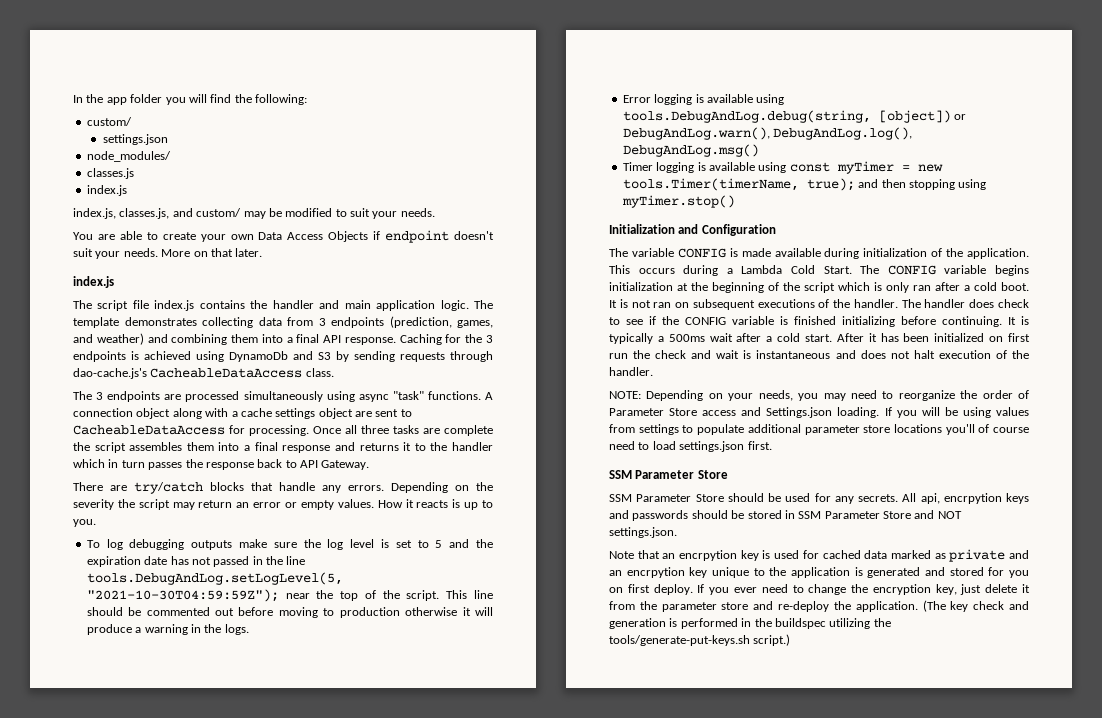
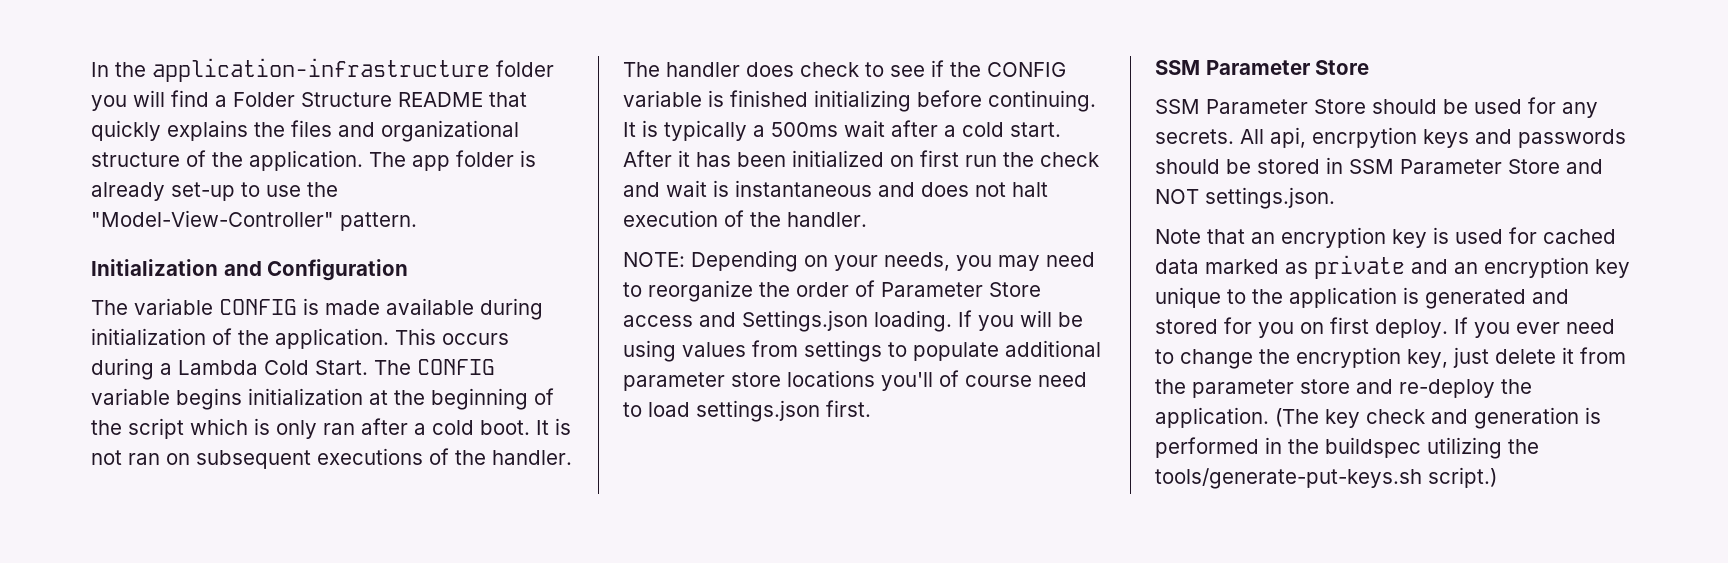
[106,97,127,105] app -> [152,58,490,82] application-infrastructure
[234,94,307,105] [86,117,132,126] [102,134,168,145] [86,151,171,162] [86,168,134,179] [86,185,127,196] [73,208,435,219] [73,230,495,243] [73,248,263,259] [73,276,114,288] [73,300,493,311] [73,316,493,328] [73,333,494,345] [73,351,493,362] [73,368,334,379] [73,391,494,402] [73,408,412,419] [73,425,493,436] [73,442,494,453] [73,459,370,470] [73,482,493,494] [73,499,494,510] [73,519,96,527] [86,539,494,550] [86,556,306,567] [86,572,343,585] [86,589,493,602] [86,607,494,618] [86,624,249,635] [622,94,785,105] [622,110,967,123] [622,127,913,140] [622,144,759,157] [622,161,943,174] [622,178,987,191] [621,195,735,208] the following: // custom/ // settings.json // node_modules/ // classes.js // index.js // index.js, classes.js, and custom/ may be modified to suit your needs. // You are able to create your own Data Access Objects if endpoint doesn't suit your needs. More on that later. // index.js // The script file index.js contains the handler and main application logic. The template demonstrates collecting data from 3 endpoints (prediction, games, and weather) and combining them into a final API response. Caching for the 3 endpoints is achieved using DynamoDb and S3 by sending requests through dao-cache.js's CacheableDataAccess class. // The 3 endpoints are processed simultaneously using async "task" functions. A connection object along with a cache settings object are sent to CacheableDataAccess for processing. Once all three tasks are complete the script assembles them into a final response and returns it to the handler which in turn passes the response back to API Gateway. // There are try/catch blocks that handle any errors. Depending on the severity the script may return an error or empty values. How it reacts is up to you. // To log debugging outputs make sure the log level is set to 5 and the expiration date has not passed in the line tools.DebugAndLog.setLogLevel(5, "2021-10-30T04:59:59Z"); near the top of the script. This line should be commented out before moving to production otherwise it will produce a warning in the logs. // Error logging is available using tools.DebugAndLog.debug(string, [object]) or DebugAndLog.warn(), DebugAndLog.log(), DebugAndLog.msg() // Timer logging is available using const myTimer = new tools.Timer(timerName, true); and then stopping using myTimer.stop() -> [215,92,527,107] [91,120,519,142] [91,150,536,171] [91,182,338,201] [91,210,417,231] a Folder Structure README that quickly explains the files and organizational structure of the application. The app folder is already set-up to use the "Model-View-Controller" pattern.
[679,550,738,561] encrpytion -> [1281,227,1386,248] encryption
[626,567,685,578] encrpytion -> [1484,257,1589,278] encryption

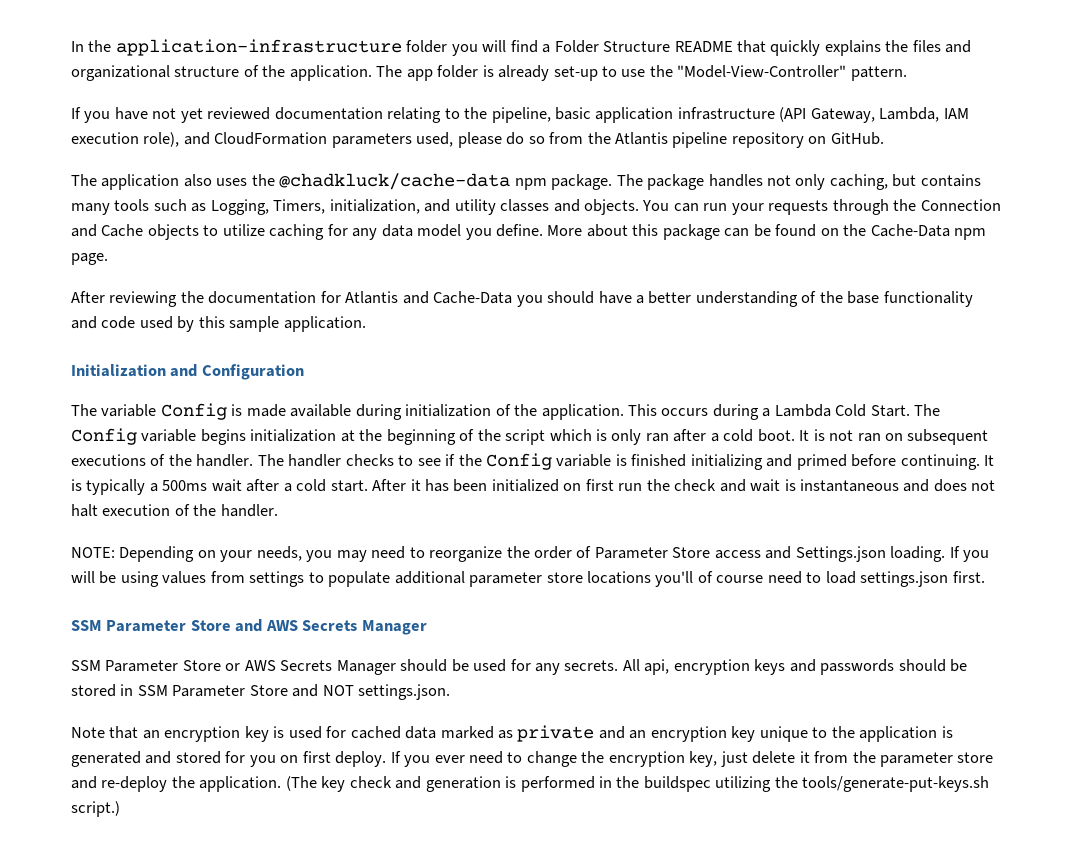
(417, 221) none -> [71,107,969,123] [71,132,884,148] [71,173,981,190] [71,199,1001,215] [71,224,987,240] [71,253,108,265] [71,291,973,307] [71,316,366,332] // If you have not yet reviewed documentation relating to the pipeline, basic application infrastructure (API Gateway, Lambda, IAM execution role), and CloudFormation parameters used, please do so from the Atlantis pipeline repository on GitHub. // The application also uses the @chadkluck/cache-data npm package. The package handles not only caching, but contains many tools such as Logging, Timers, initialization, and utility classes and objects. You can run your requests through the Connection and Cache objects to utilize caching for any data model you define. More about this package can be found on the Cache-Data npm page. // After reviewing the documentation for Atlantis and Cache-Data you should have a better understanding of the base functionality and code used by this sample application.
[219,299,297,315] CONFIG -> [160,403,227,420] Config
[417,359,495,375] CONFIG -> [71,428,137,445] Config
[746,62,859,77] does check -> [345,454,394,466] checks
[987,62,1066,77] CONFIG -> [486,453,553,470] Config
(911, 101) none -> [766,454,847,470] and primed
[1155,99,1366,114] // SSM Parameter Store -> [235,619,427,635] [71,660,396,675] and AWS Secrets Manager // SSM Parameter Store or AWS Secrets Manager
[1312,127,1417,148] encrpytion -> [673,659,750,675] encryption

